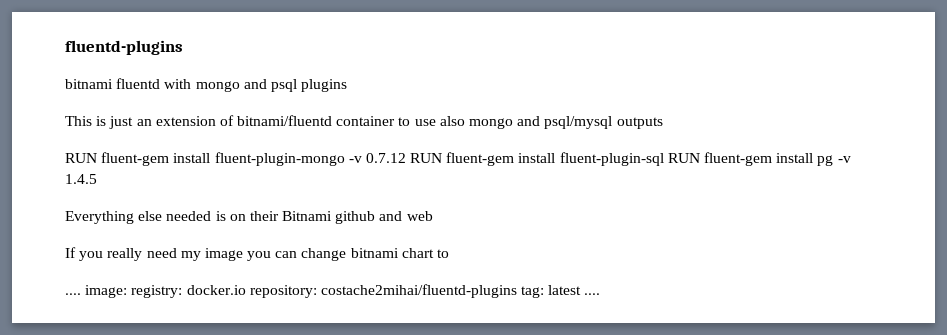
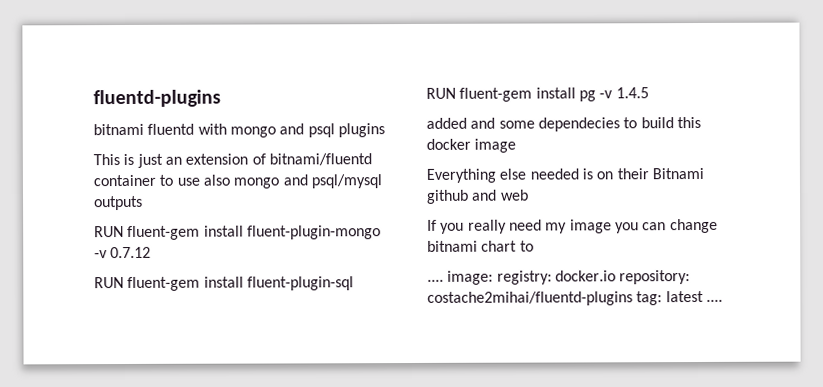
(406, 158) none -> (152, 252) //
(664, 159) none -> (354, 283) //
(97, 179) none -> [426,116,701,132] [426,138,517,153] // added and some dependecies to build this docker image

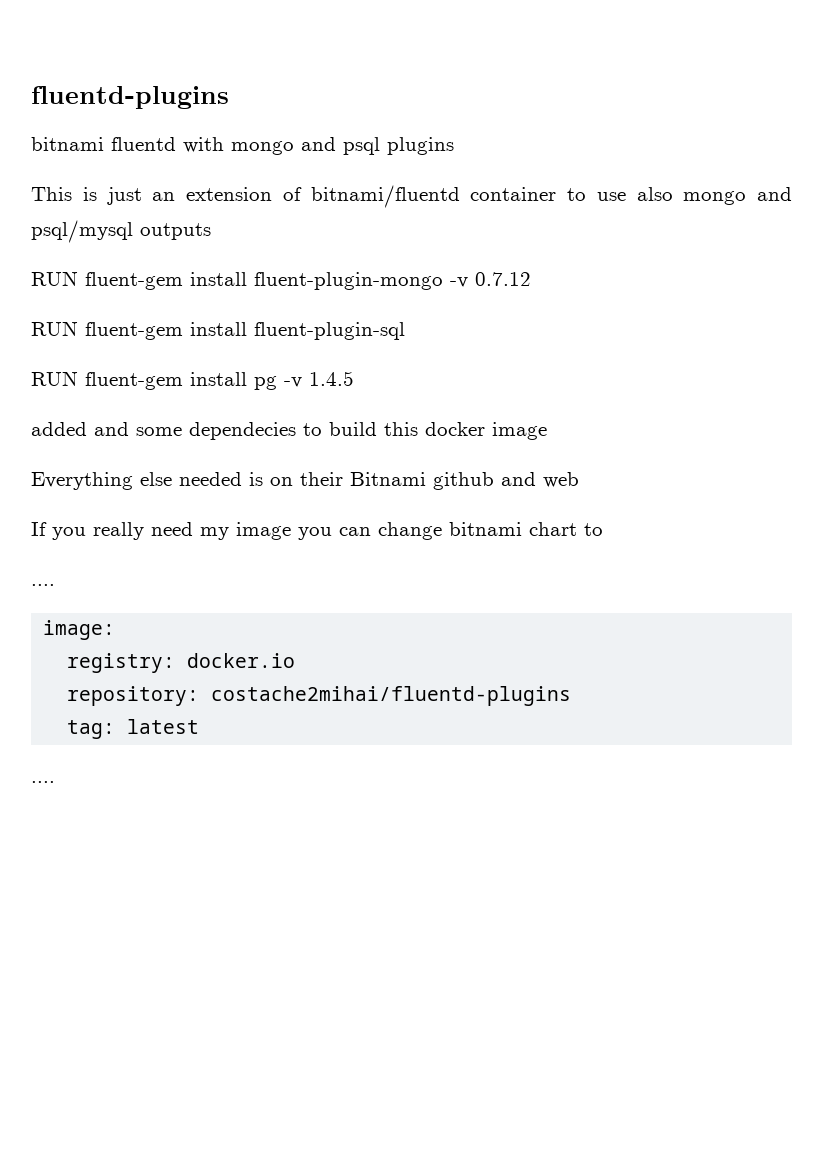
(444, 280) none -> (55, 585) //
(494, 277) none -> (116, 630) //
(616, 276) none -> (296, 660) //
(633, 298) none -> (572, 696) //
(704, 296) none -> (200, 726) //

